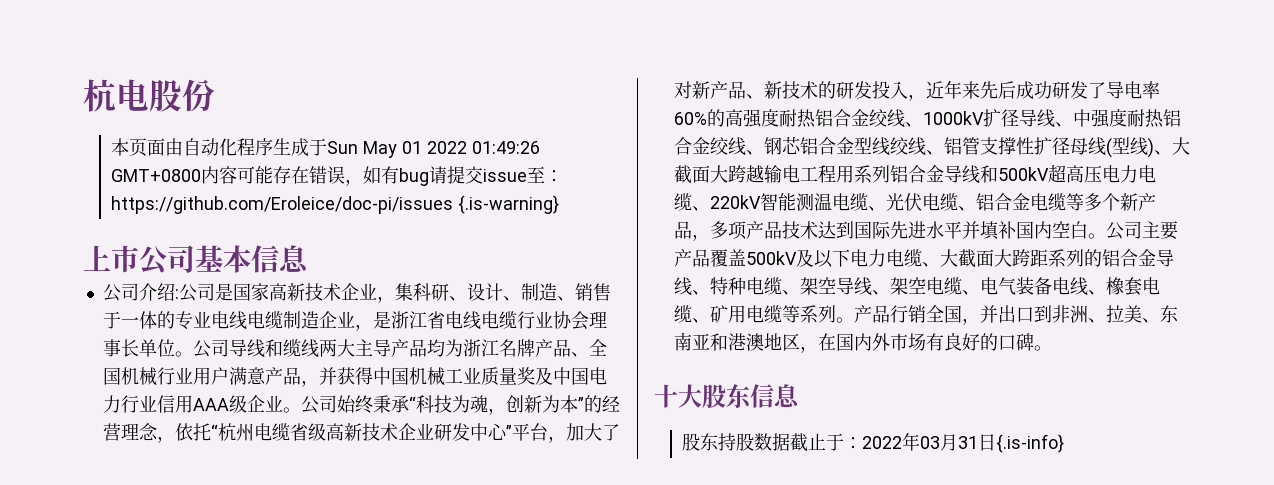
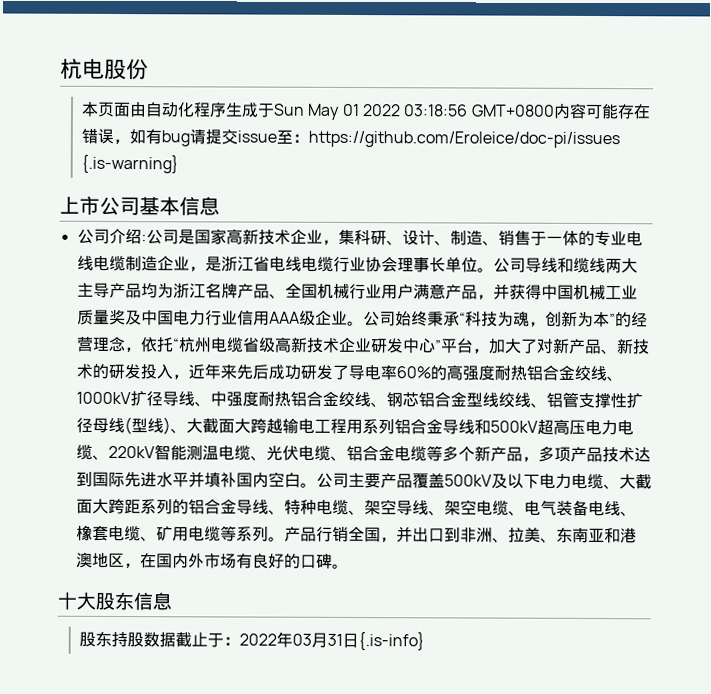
[471,141,540,154] 01:49:26 -> [403,104,469,117] 03:18:56

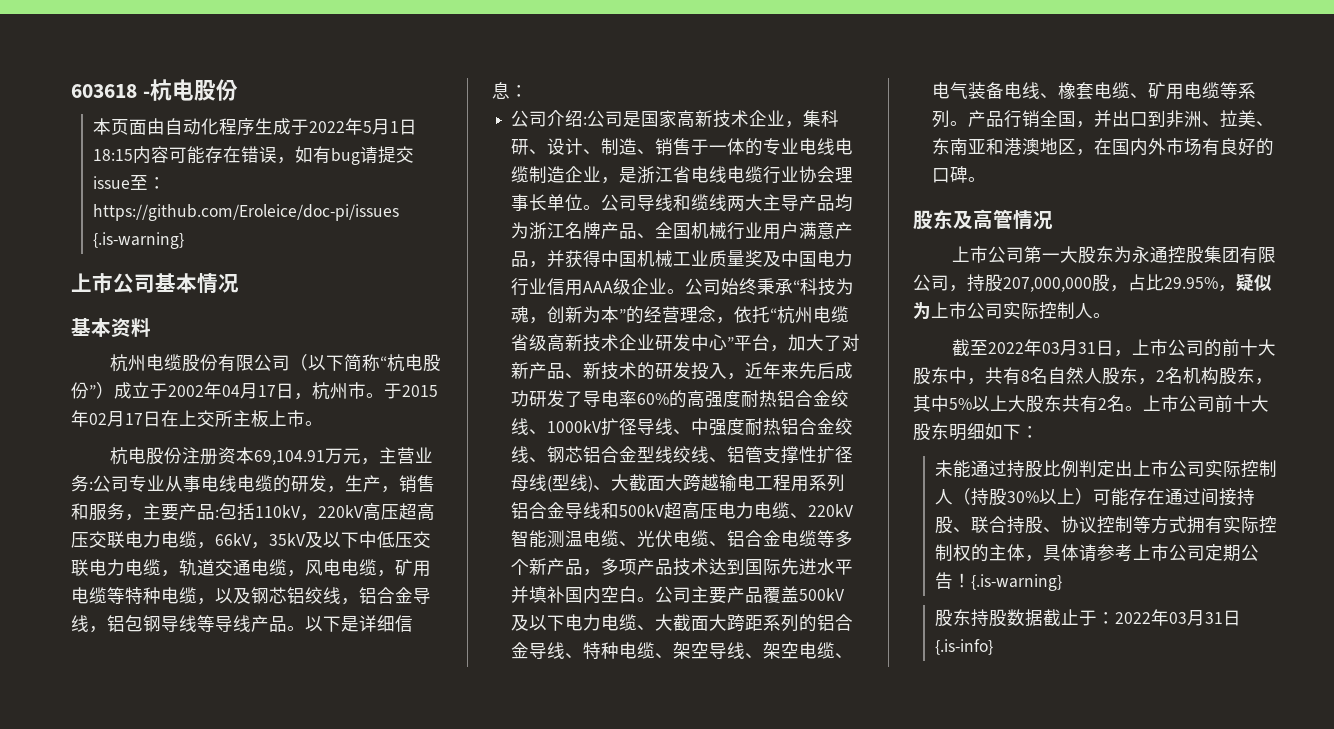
(60, 68) none -> [71,84,150,98] 603618 -
[272,103,555,120] Sun May 01 2022 03:18:56 GMT+0800 -> [308,118,417,135] [92,149,133,161] 2022年5月1日18:15
[179,196,220,216] 信息 -> [197,273,239,294] [71,317,151,337] [109,354,441,372] [71,382,438,400] [71,410,323,427] [109,447,433,465] [71,475,435,493] [71,503,435,521] [71,531,431,549] [71,559,431,577] [71,587,431,605] [71,615,413,633] [492,82,528,99] 情况 // 基本资料 // 杭州电缆股份有限公司（以下简称“杭电股份”）成立于2002年04月17日，杭州市。于2015年02月17日在上交所主板上市。 // 杭电股份注册资本69,104.91万元，主营业务:公司专业从事电线电缆的研发，生产，销售和服务，主要产品:包括110kV，220kV高压超高压交联电力电缆，66kV，35kV及以下中低压交联电力电缆，轨道交通电缆，风电电缆，矿用电缆等特种电缆，以及钢芯铝绞线，铝合金导线，铝包钢导线等导线产品。以下是详细信息：
[57,591,172,611] 十大股东信息 -> [913,209,1053,230] [951,246,1276,264] [913,274,1272,292] [913,302,1111,320] [951,339,1276,357] [913,367,1273,385] [913,395,1269,413] [913,423,1039,441] [934,460,1277,478] [934,488,1255,506] [934,516,1277,534] [934,544,1259,562] [934,572,1062,591] 股东及高管情况 // 上市公司第一大股东为永通控股集团有限公司，持股207,000,000股，占比29.95%，疑似为上市公司实际控制人。 // 截至2022年03月31日，上市公司的前十大股东中，共有8名自然人股东，2名机构股东，其中5%以上大股东共有2名。上市公司前十大股东明细如下： // 未能通过持股比例判定出上市公司实际控制人（持股30%以上）可能存在通过间接持股、联合持股、协议控制等方式拥有实际控制权的主体，具体请参考上市公司定期公告！{.is-warning}

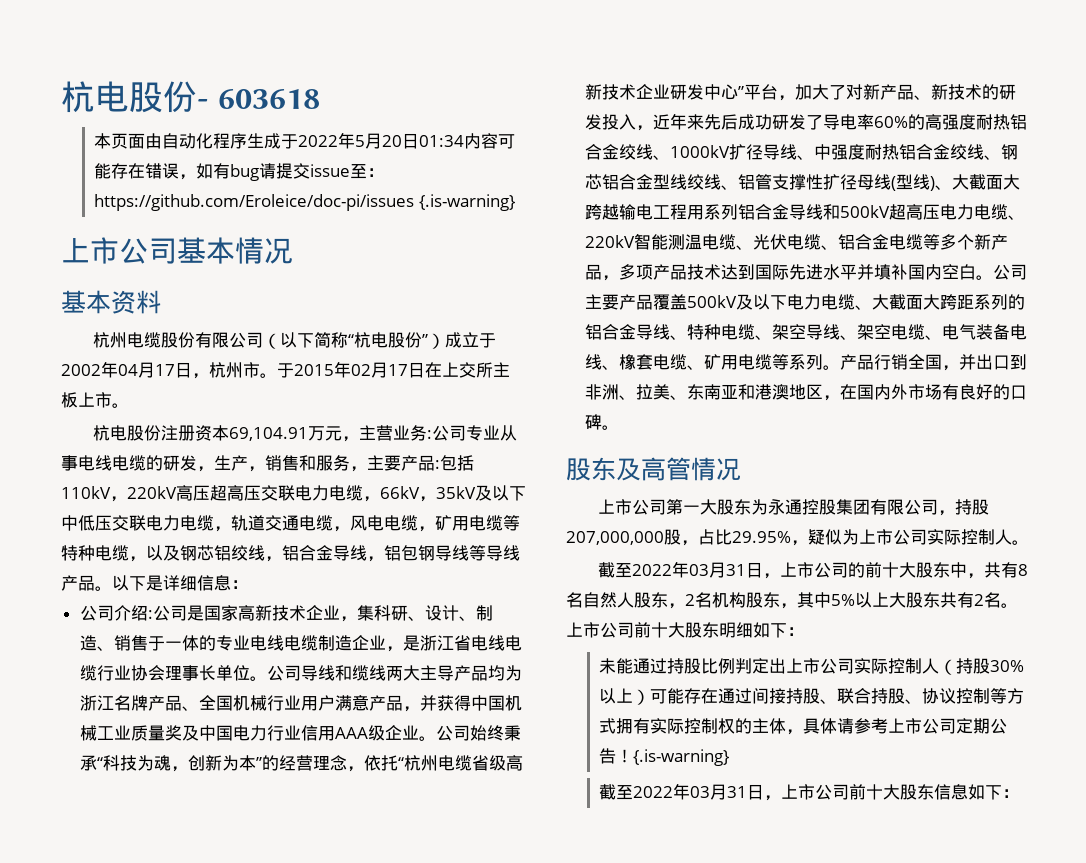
[71,79,238,101] 603618 -杭电股份 -> [61,81,321,113] 杭电股份- 603618
[389,119,417,135] [92,149,133,161] 1日18:15 -> [382,133,465,149] 20日01:34
[934,609,1241,627] [934,639,993,655] 股东持股数据截止于：2022年03月31日{.is-info} -> [599,783,1020,801] 截至2022年03月31日，上市公司前十大股东信息如下：

